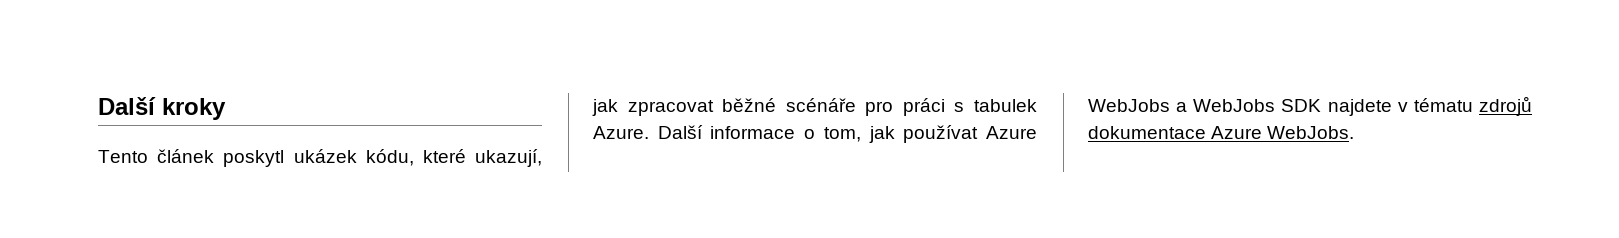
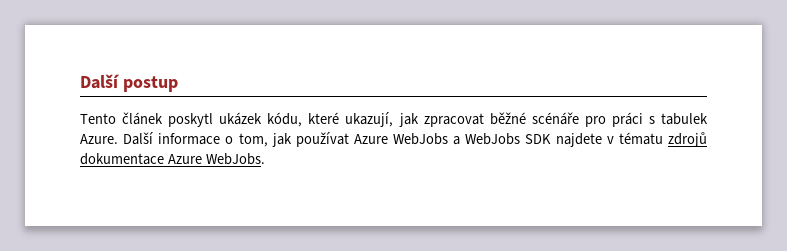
[98,97,226,120] Další kroky -> [80,74,178,92] Další postup

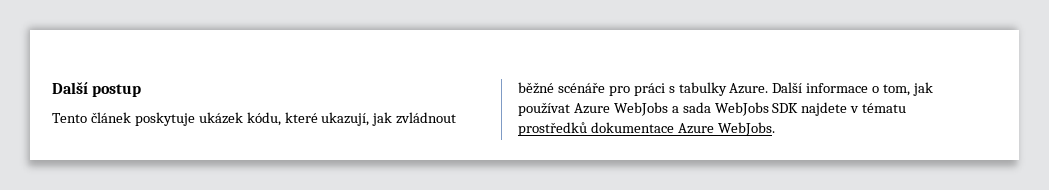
[168,113,214,127] poskytl -> [134,112,195,126] poskytuje
[423,113,484,127] zpracovat -> [396,112,457,124] zvládnout
[660,113,708,125] tabulek -> [678,82,727,96] tabulky
(461, 140) none -> [682,102,711,113] sada
[667,132,707,147] zdrojů -> [518,122,587,136] prostředků

